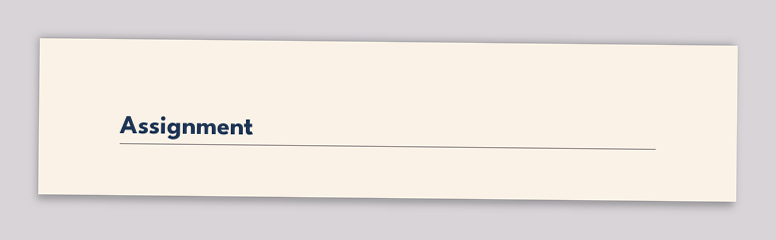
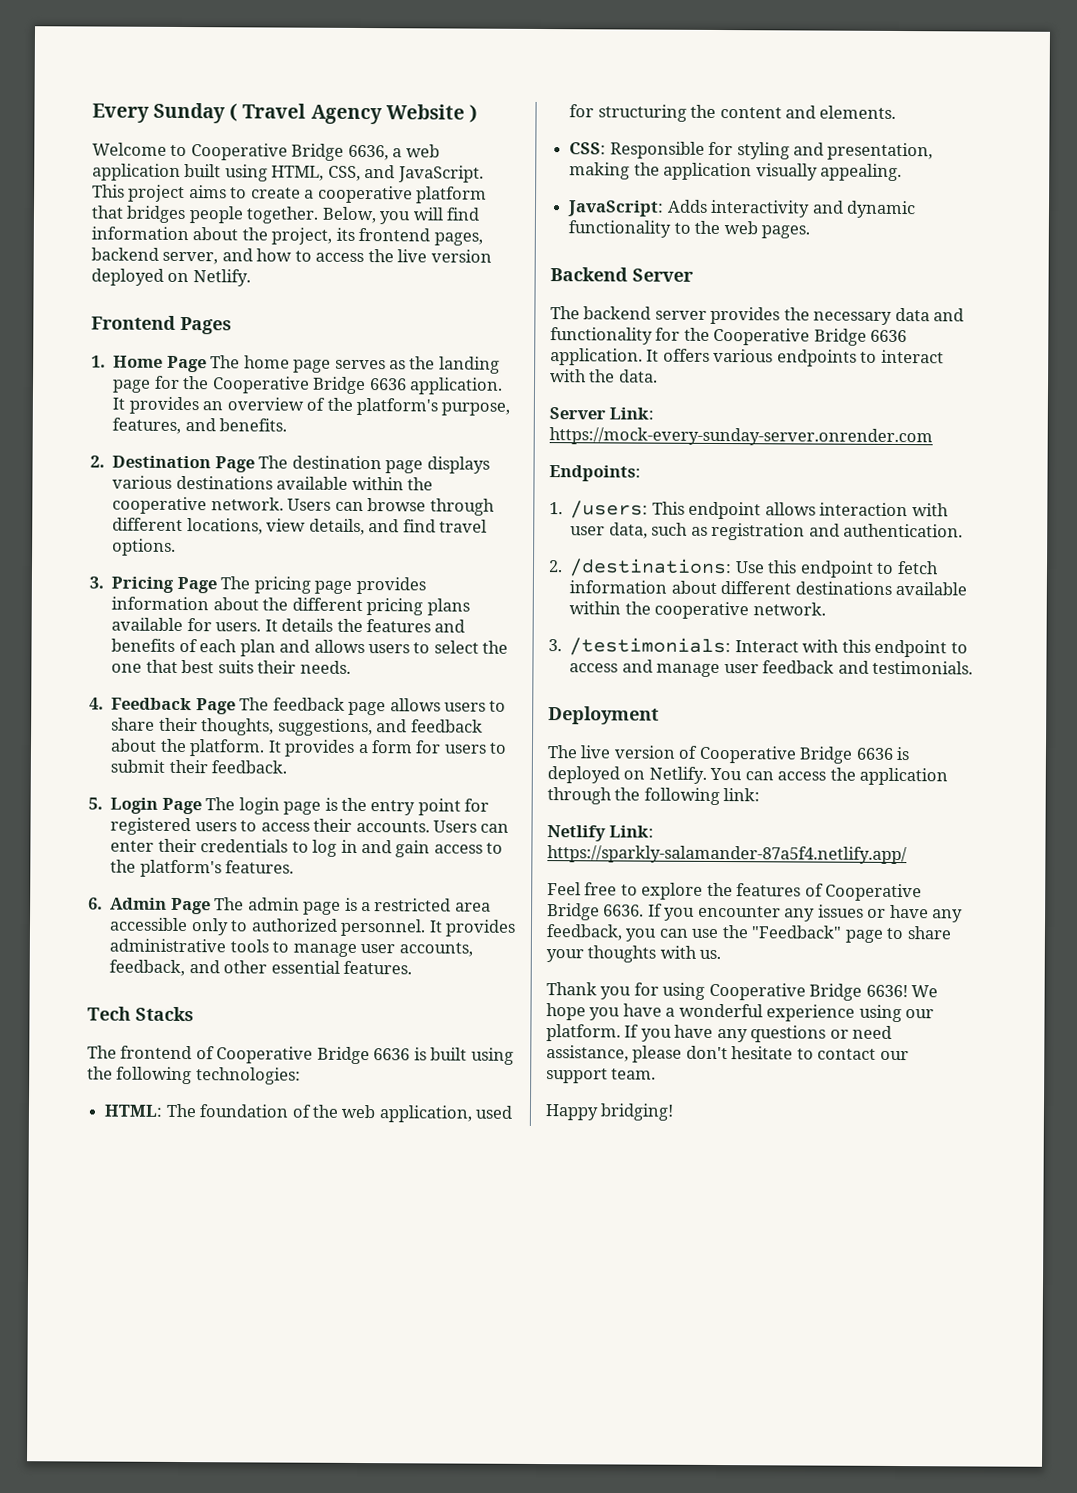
[118,115,255,141] Assignment -> [92,102,478,125] [92,142,440,161] [92,163,484,183] [92,184,488,204] [91,205,481,225] [91,226,483,246] [91,247,492,265] [91,268,251,287] [91,315,232,335] [91,355,500,374] [112,375,503,395] [112,396,511,416] [112,417,288,435] [90,455,490,474] [112,475,434,491] [112,496,495,516] [112,517,487,536] [112,538,177,556] [89,576,426,595] [111,596,470,616] [111,617,466,633] [111,638,509,657] [111,659,351,674] [89,697,507,716] [111,717,483,737] [110,738,508,757] [110,759,288,774] [88,797,490,816] [110,817,510,836] [110,838,504,858] [110,859,295,878] [88,897,491,915] [109,917,516,937] [109,938,473,957] [109,959,413,977] [87,1006,194,1022] [87,1045,514,1065] [87,1066,301,1085] [104,1103,513,1123] [569,104,897,122] [569,141,934,161] [569,162,902,182] [567,199,916,219] [568,220,810,239] [550,267,694,282] [550,306,965,325] [550,327,908,346] [550,348,944,367] [550,369,658,383] [549,407,655,420] [549,427,933,447] [549,465,641,482] [549,500,949,520] [570,522,963,541] [548,558,939,578] [569,580,968,596] [569,601,826,620] [548,637,968,658] [569,659,973,678] [548,706,659,725] [547,745,911,764] [547,766,949,786] [547,787,761,806] [547,825,655,842] [547,845,907,865] [547,882,923,902] [547,903,964,923] [546,924,952,943] [546,945,722,963] [546,982,939,1001] [546,1003,935,1023] [546,1024,893,1043] [546,1045,909,1063] [546,1068,657,1084] [545,1103,675,1121] Every Sunday ( Travel Agency Website ) // Welcome to Cooperative Bridge 6636, a web application built using HTML, CSS, and JavaScript. This project aims to create a cooperative platform that bridges people together. Below, you will find information about the project, its frontend pages, backend server, and how to access the live version deployed on Netlify. // Frontend Pages // 1. Home Page The home page serves as the landing page for the Cooperative Bridge 6636 application. It provides an overview of the platform's purpose, features, and benefits. // 2. Destination Page The destination page displays various destinations available within the cooperative network. Users can browse through different locations, view details, and find travel options. // 3. Pricing Page The pricing page provides information about the different pricing plans available for users. It details the features and benefits of each plan and allows users to select the one that best suits their needs. // 4. Feedback Page The feedback page allows users to share their thoughts, suggestions, and feedback about the platform. It provides a form for users to submit their feedback. // 5. Login Page The login page is the entry point for registered users to access their accounts. Users can enter their credentials to log in and gain access to the platform's features. // 6. Admin Page The admin page is a restricted area accessible only to authorized personnel. It provides administrative tools to manage user accounts, feedback, and other essential features. // Tech Stacks // The frontend of Cooperative Bridge 6636 is built using the following technologies: // HTML: The foundation of the web application, used for structuring the content and elements. // CSS: Responsible for styling and presentation, making the application visually appealing. // JavaScript: Adds interactivity and dynamic functionality to the web pages. // Backend Server // The backend server provides the necessary data and functionality for the Cooperative Bridge 6636 application. It offers various endpoints to interact with the data. // Server Link: https://mock-every-sunday-server.onrender.com // Endpoints: // 1. /users: This endpoint allows interaction with user data, such as registration and authentication. // 2. /destinations: Use this endpoint to fetch information about different destinations available within the cooperative network. // 3. /testimonials: Interact with this endpoint to access and manage user feedback and testimonials. // Deployment // The live version of Cooperative Bridge 6636 is deployed on Netlify. You can access the application through the following link: // Netlify Link: https://sparkly-salamander-87a5f4.netlify.app/ // Feel free to explore the features of Cooperative Bridge 6636. If you encounter any issues or have any feedback, you can use the "Feedback" page to share your thoughts with us. // Thank you for using Cooperative Bridge 6636! We hope you have a wonderful experience using our platform. If you have any questions or need assistance, please don't hesitate to contact our support team. // Happy bridging!

